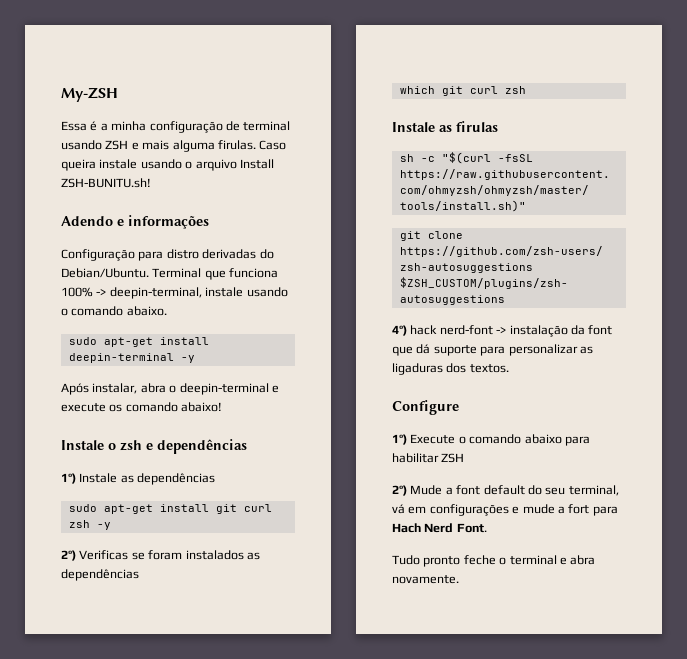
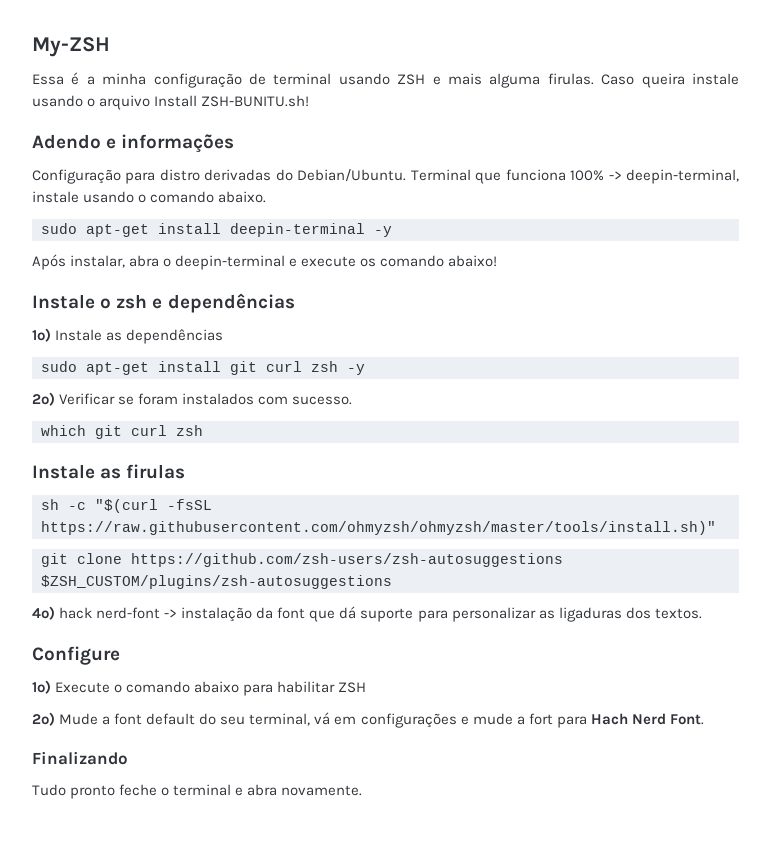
[79,550,129,560] Verificas -> [59,393,116,405] Verificar
[246,552,260,560] [61,569,139,581] as dependências -> [258,396,353,405] com sucesso.
(487, 528) none -> [32,751,128,765] // Finalizando

